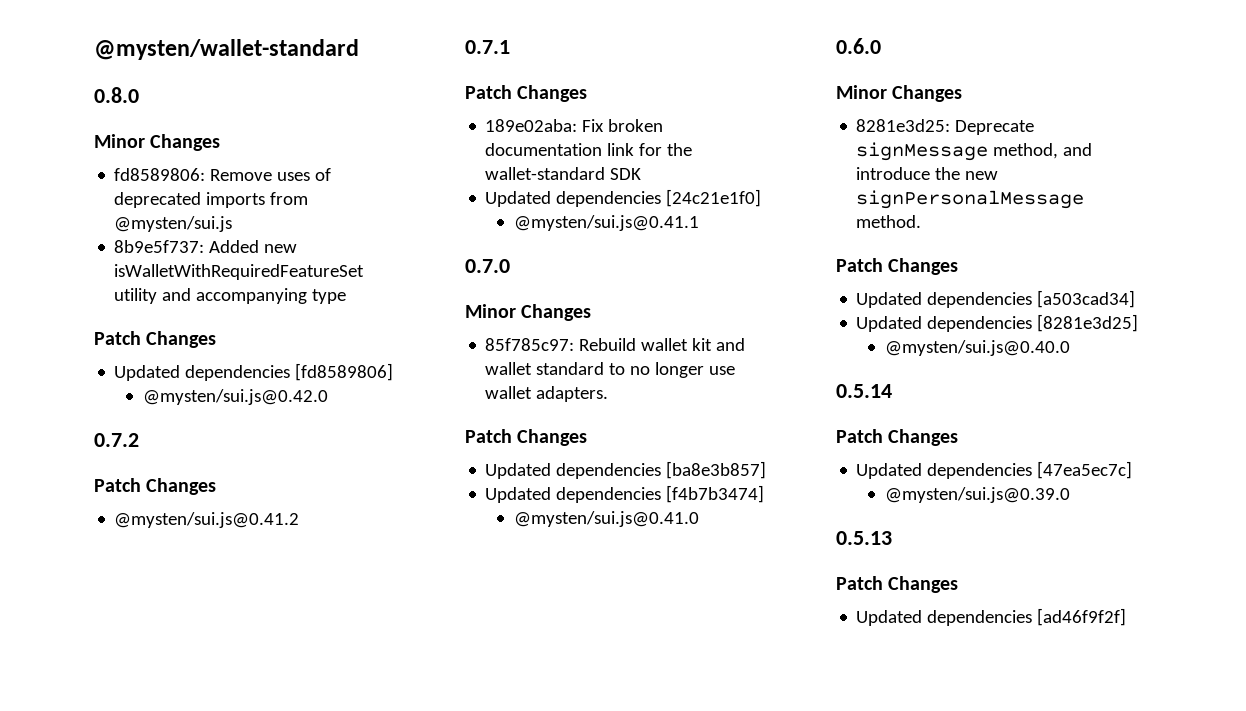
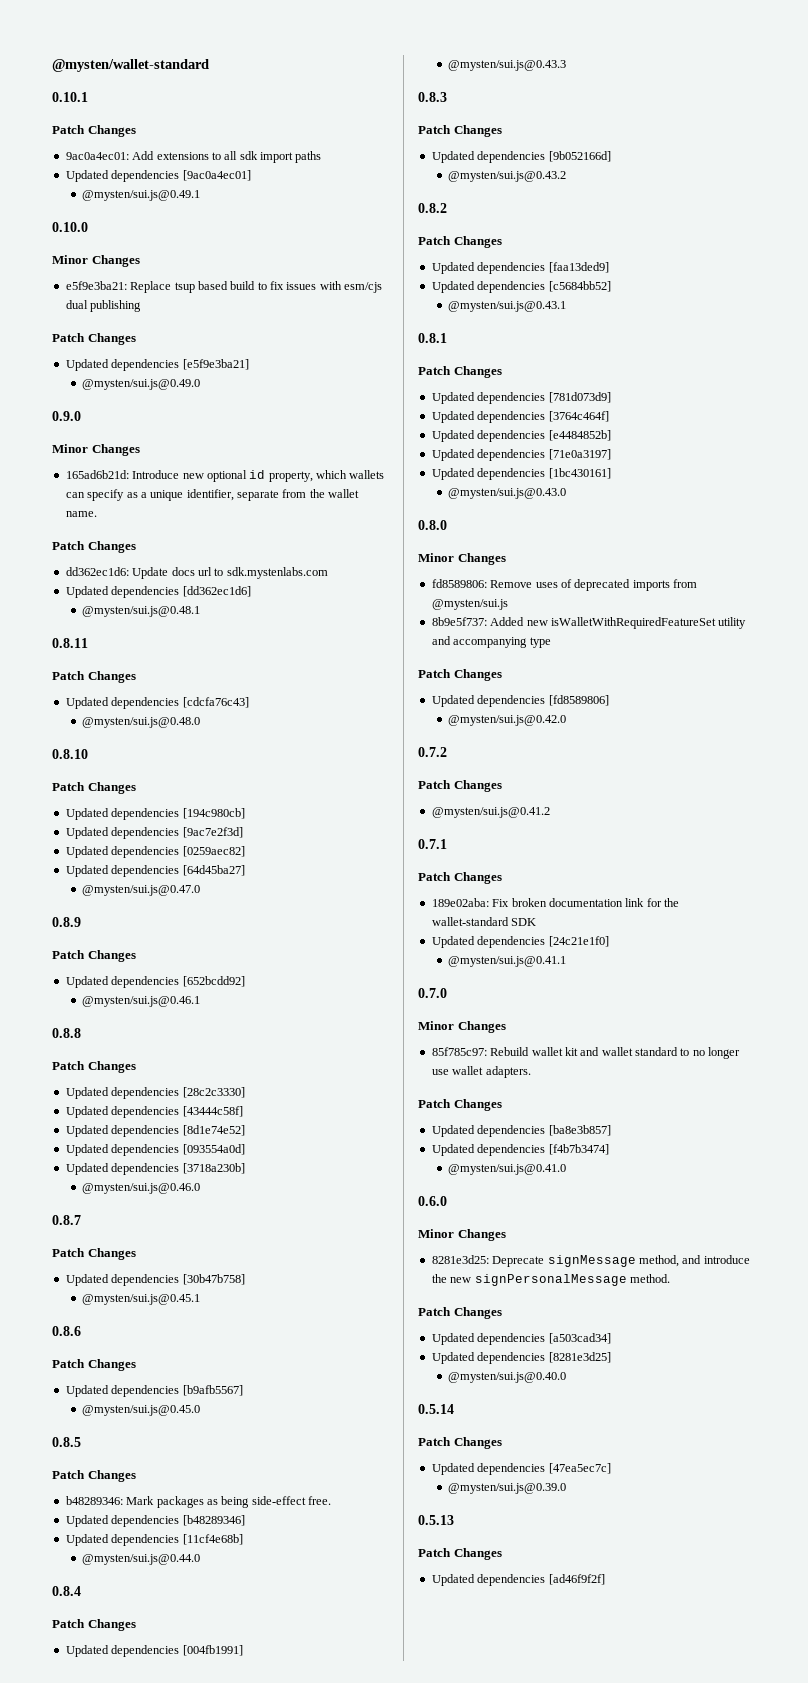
(359, 49) none -> [52,92,88,102] [52,125,136,137] [65,151,322,163] [65,170,251,182] [81,190,200,201] [52,222,88,232] [52,255,140,267] [65,281,383,293] [65,300,142,312] [52,333,136,345] [65,359,249,371] [81,379,200,390] [52,411,81,421] [52,444,140,456] [65,470,385,482] [65,489,360,501] [65,511,97,517] [52,541,136,553] [65,567,328,579] [65,586,251,598] [81,606,200,617] [52,638,88,648] [52,671,136,683] [65,697,249,709] [81,717,200,728] [52,749,88,759] [52,782,136,794] [65,808,245,820] [65,827,243,839] [65,846,245,858] [65,865,245,877] [81,885,200,896] [52,917,81,927] [52,950,136,962] [65,976,245,988] [81,996,200,1007] [52,1028,81,1038] [52,1061,136,1073] [65,1087,245,1099] [65,1106,243,1118] [65,1125,245,1137] [65,1144,245,1156] [65,1163,245,1175] [81,1183,200,1194] [52,1215,81,1225] [52,1248,136,1260] [65,1274,245,1286] [81,1294,200,1305] [52,1326,81,1336] [52,1359,136,1371] [65,1385,243,1397] [81,1405,200,1416] [52,1437,81,1447] [52,1470,136,1482] [65,1496,331,1508] [65,1515,245,1527] [65,1534,243,1546] [81,1554,200,1565] [52,1586,81,1596] [52,1619,136,1631] [65,1645,243,1657] [447,60,566,71] [418,92,447,102] [418,125,502,137] [431,151,611,163] [447,171,566,182] [418,203,447,213] [418,236,502,248] [431,262,609,274] [431,281,611,293] [447,301,566,312] [418,333,447,343] [418,366,502,378] [431,392,611,404] [431,411,609,423] [431,430,611,442] [431,449,611,461] [431,468,611,480] [447,488,566,499] // 0.10.1 // Patch Changes // 9ac0a4ec01: Add extensions to all sdk import paths // Updated dependencies [9ac0a4ec01] // @mysten/sui.js@0.49.1 // 0.10.0 // Minor Changes // e5f9e3ba21: Replace tsup based build to fix issues with esm/cjs dual publishing // Patch Changes // Updated dependencies [e5f9e3ba21] // @mysten/sui.js@0.49.0 // 0.9.0 // Minor Changes // 165ad6b21d: Introduce new optional id property, which wallets can specify as a unique identifier, separate from the wallet name. // Patch Changes // dd362ec1d6: Update docs url to sdk.mystenlabs.com // Updated dependencies [dd362ec1d6] // @mysten/sui.js@0.48.1 // 0.8.11 // Patch Changes // Updated dependencies [cdcfa76c43] // @mysten/sui.js@0.48.0 // 0.8.10 // Patch Changes // Updated dependencies [194c980cb] // Updated dependencies [9ac7e2f3d] // Updated dependencies [0259aec82] // Updated dependencies [64d45ba27] // @mysten/sui.js@0.47.0 // 0.8.9 // Patch Changes // Updated dependencies [652bcdd92] // @mysten/sui.js@0.46.1 // 0.8.8 // Patch Changes // Updated dependencies [28c2c3330] // Updated dependencies [43444c58f] // Updated dependencies [8d1e74e52] // Updated dependencies [093554a0d] // Updated dependencies [3718a230b] // @mysten/sui.js@0.46.0 // 0.8.7 // Patch Changes // Updated dependencies [30b47b758] // @mysten/sui.js@0.45.1 // 0.8.6 // Patch Changes // Updated dependencies [b9afb5567] // @mysten/sui.js@0.45.0 // 0.8.5 // Patch Changes // b48289346: Mark packages as being side-effect free. // Updated dependencies [b48289346] // Updated dependencies [11cf4e68b] // @mysten/sui.js@0.44.0 // 0.8.4 // Patch Changes // Updated dependencies [004fb1991] // @mysten/sui.js@0.43.3 // 0.8.3 // Patch Changes // Updated dependencies [9b052166d] // @mysten/sui.js@0.43.2 // 0.8.2 // Patch Changes // Updated dependencies [faa13ded9] // Updated dependencies [c5684bb52] // @mysten/sui.js@0.43.1 // 0.8.1 // Patch Changes // Updated dependencies [781d073d9] // Updated dependencies [3764c464f] // Updated dependencies [e4484852b] // Updated dependencies [71e0a3197] // Updated dependencies [1bc430161] // @mysten/sui.js@0.43.0

